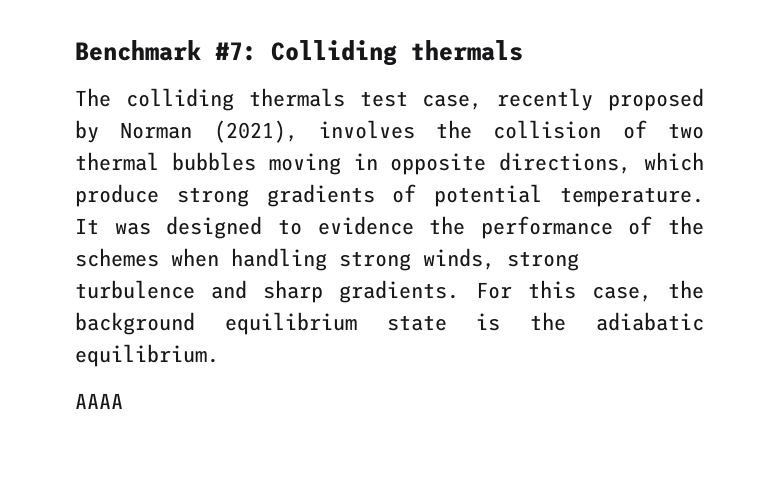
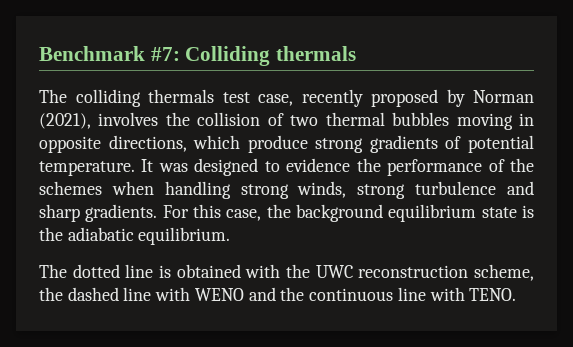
[75,393,123,409] AAAA -> [39,264,534,281] [39,287,517,301] The dotted line is obtained with the UWC reconstruction scheme, the dashed line with WENO and the continuous line with TENO.

